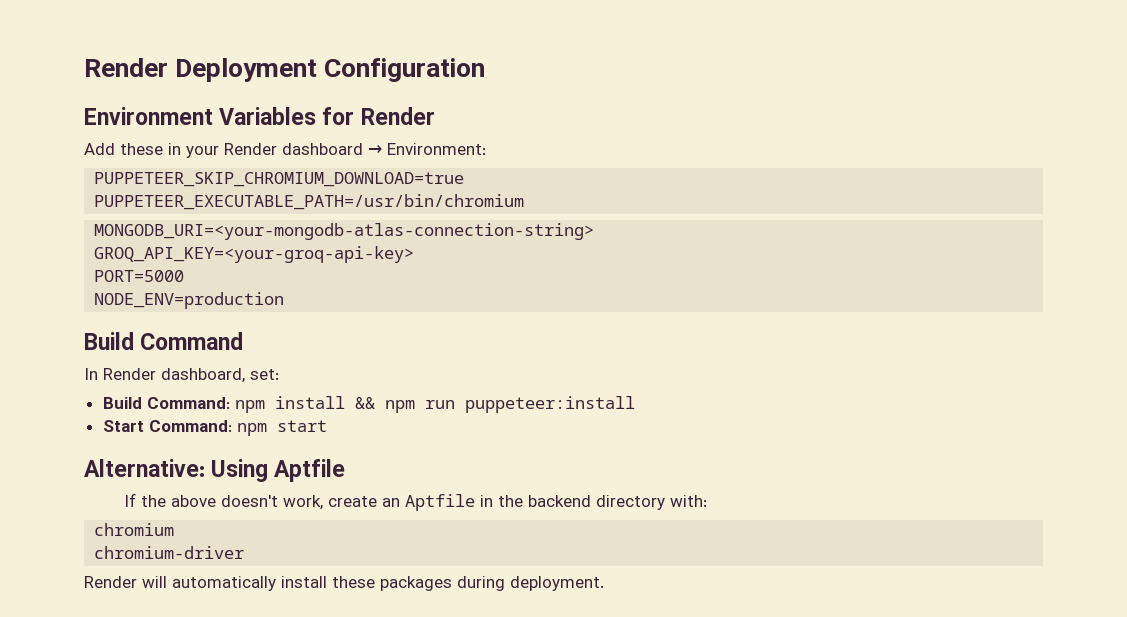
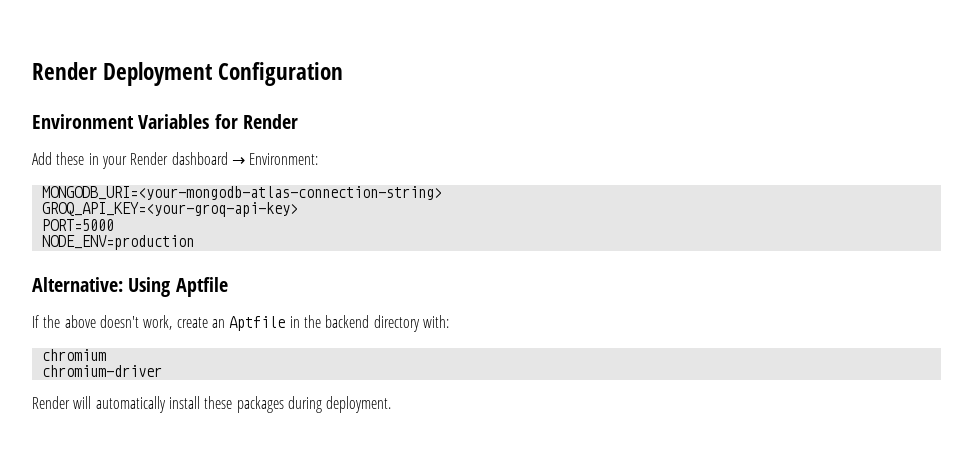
[94,172,465,187] [94,194,525,210] // PUPPETEER_SKIP_CHROMIUM_DOWNLOAD=true // PUPPETEER_EXECUTABLE_PATH=/usr/bin/chromium -> (319, 159) none
[84,332,244,350] [84,368,279,383] [102,396,635,413] [102,420,327,436] // Build Command // In Render dashboard, set: // Build Command: npm install && npm run puppeteer:install // Start Command: npm start -> (194, 242) none

